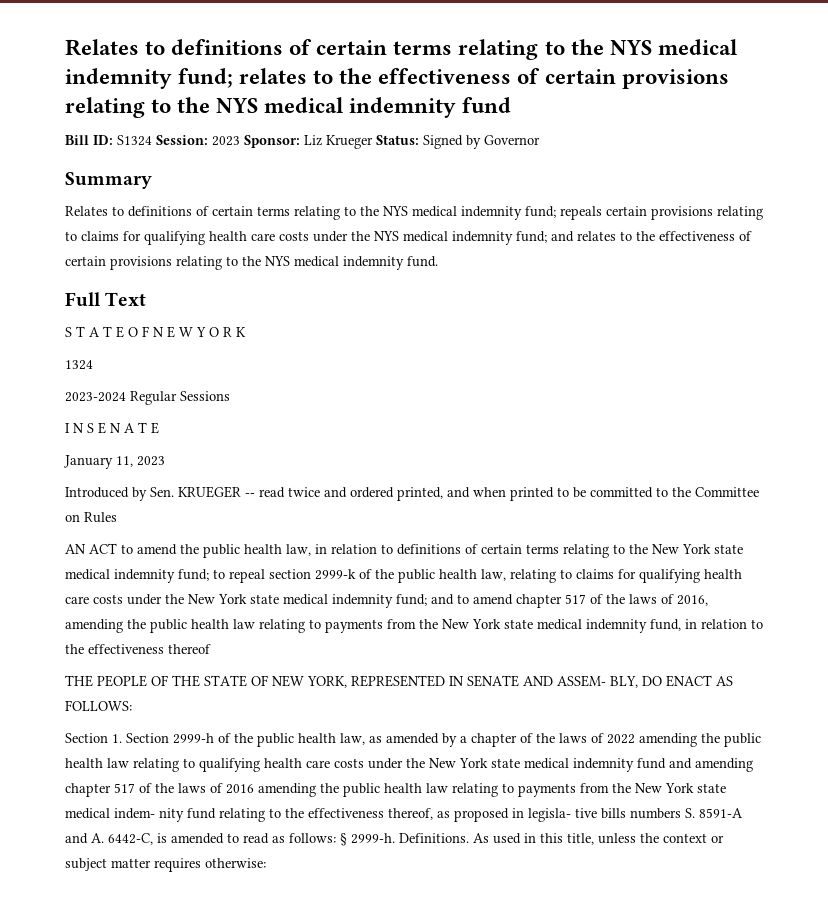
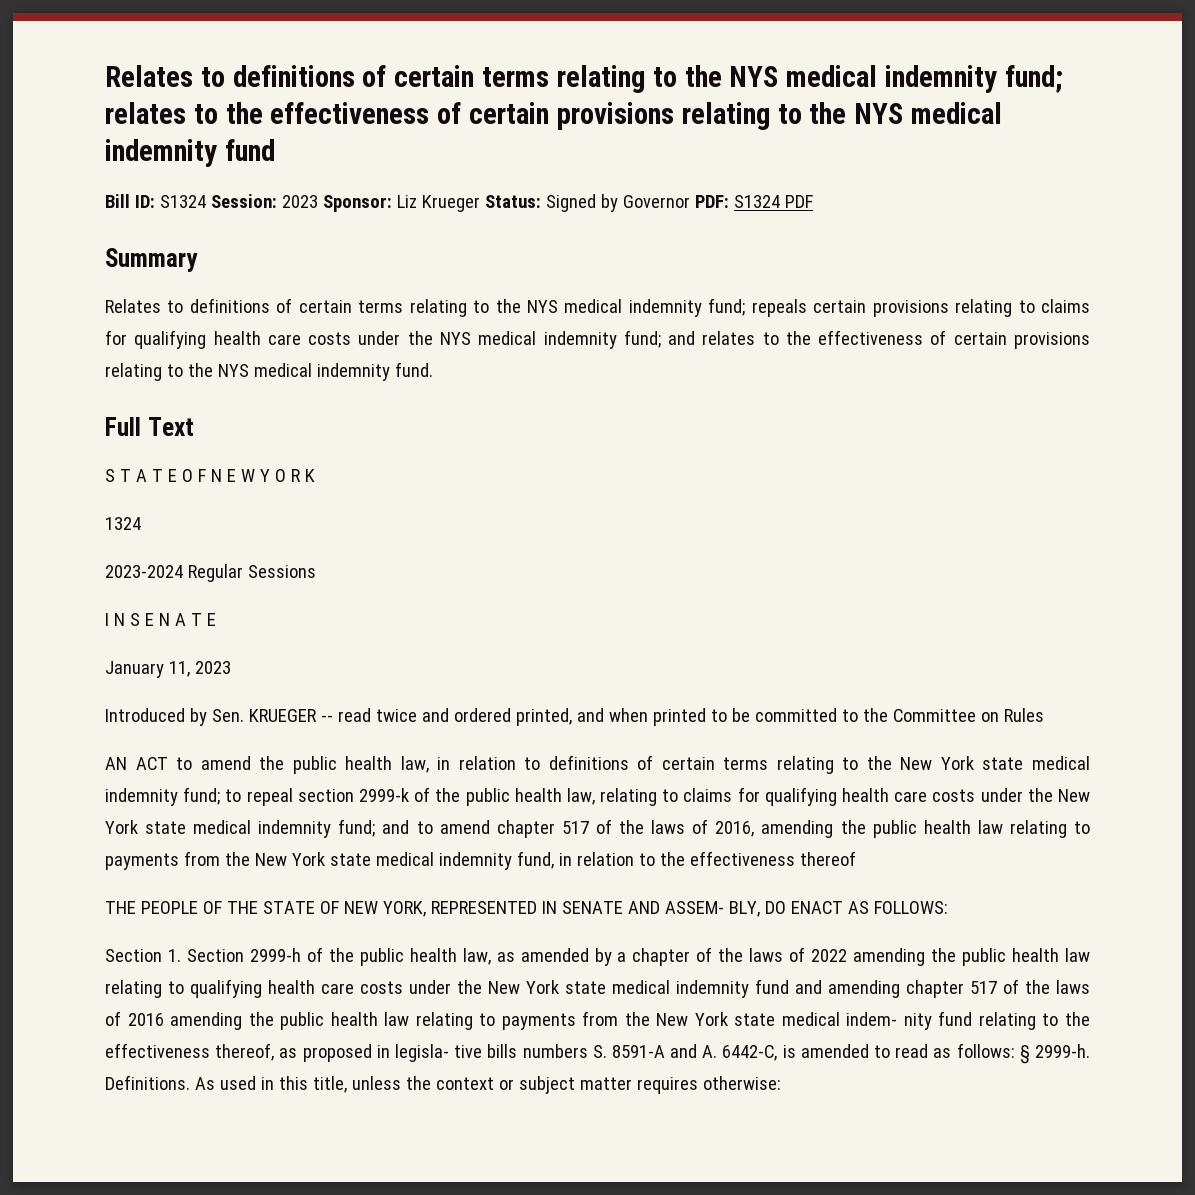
(540, 140) none -> [694,195,813,208] PDF: S1324 PDF

